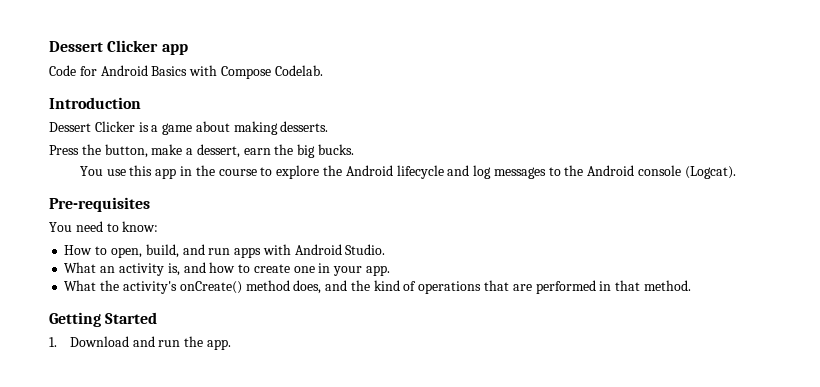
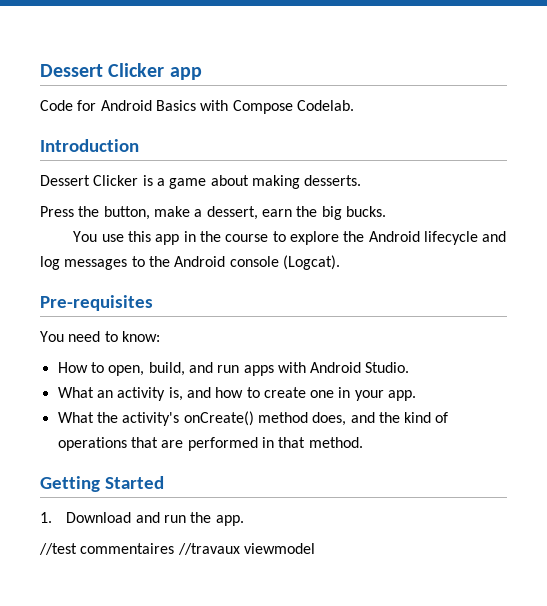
(231, 344) none -> [39,543,315,555] // //test commentaires //travaux viewmodel

